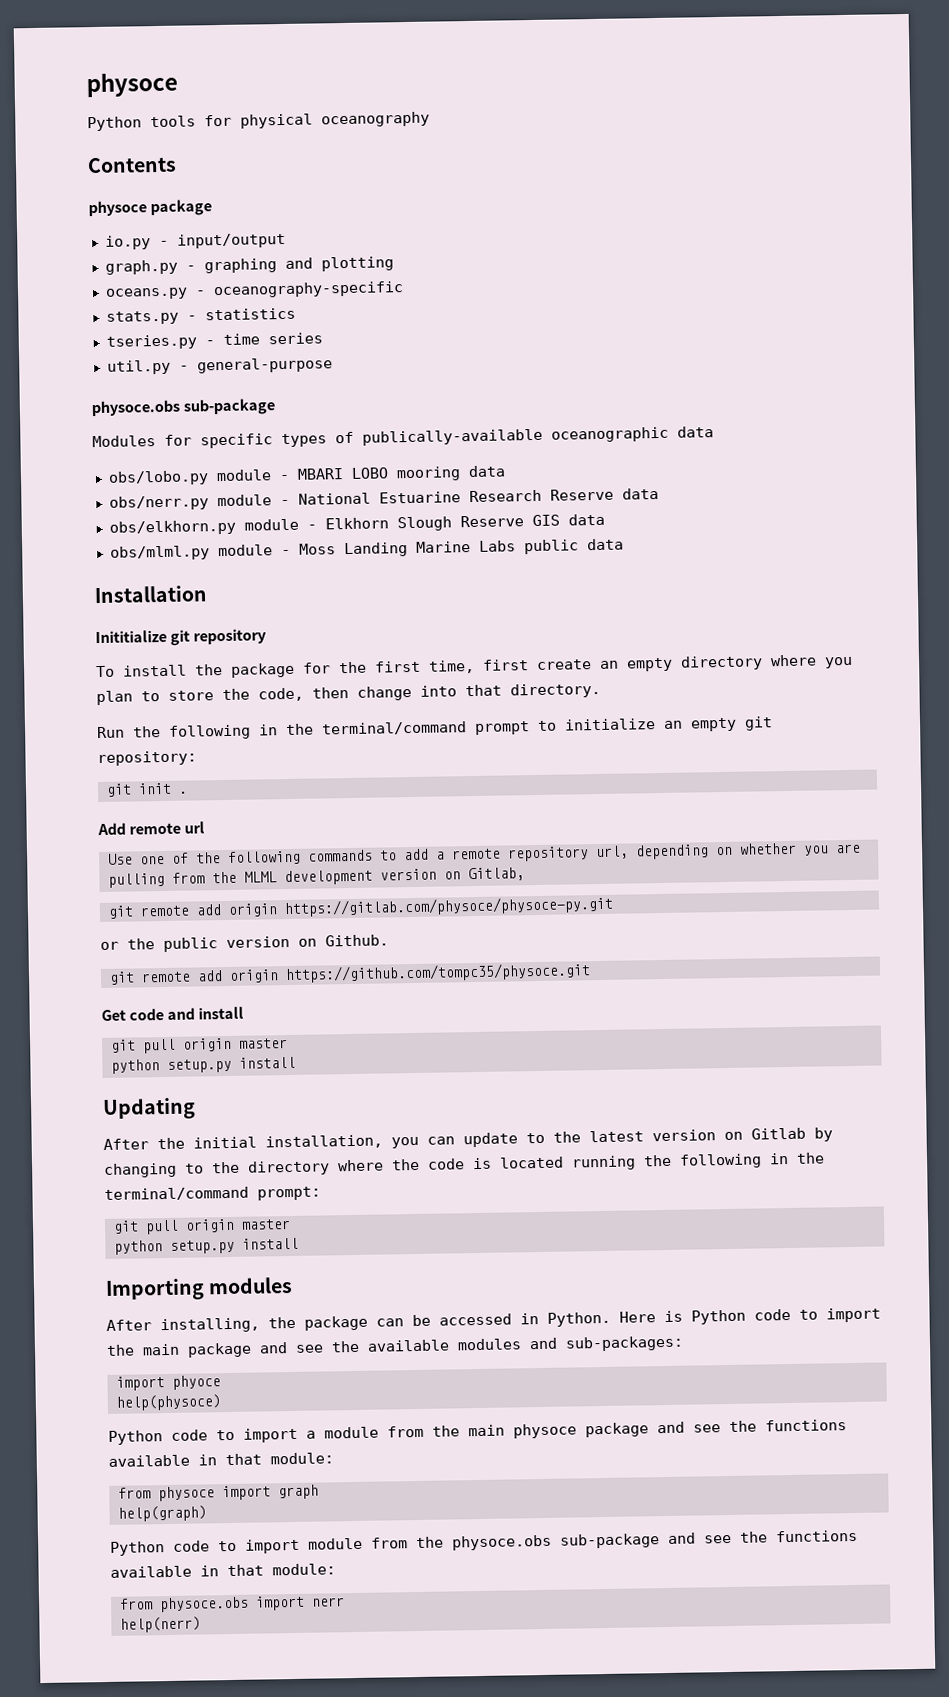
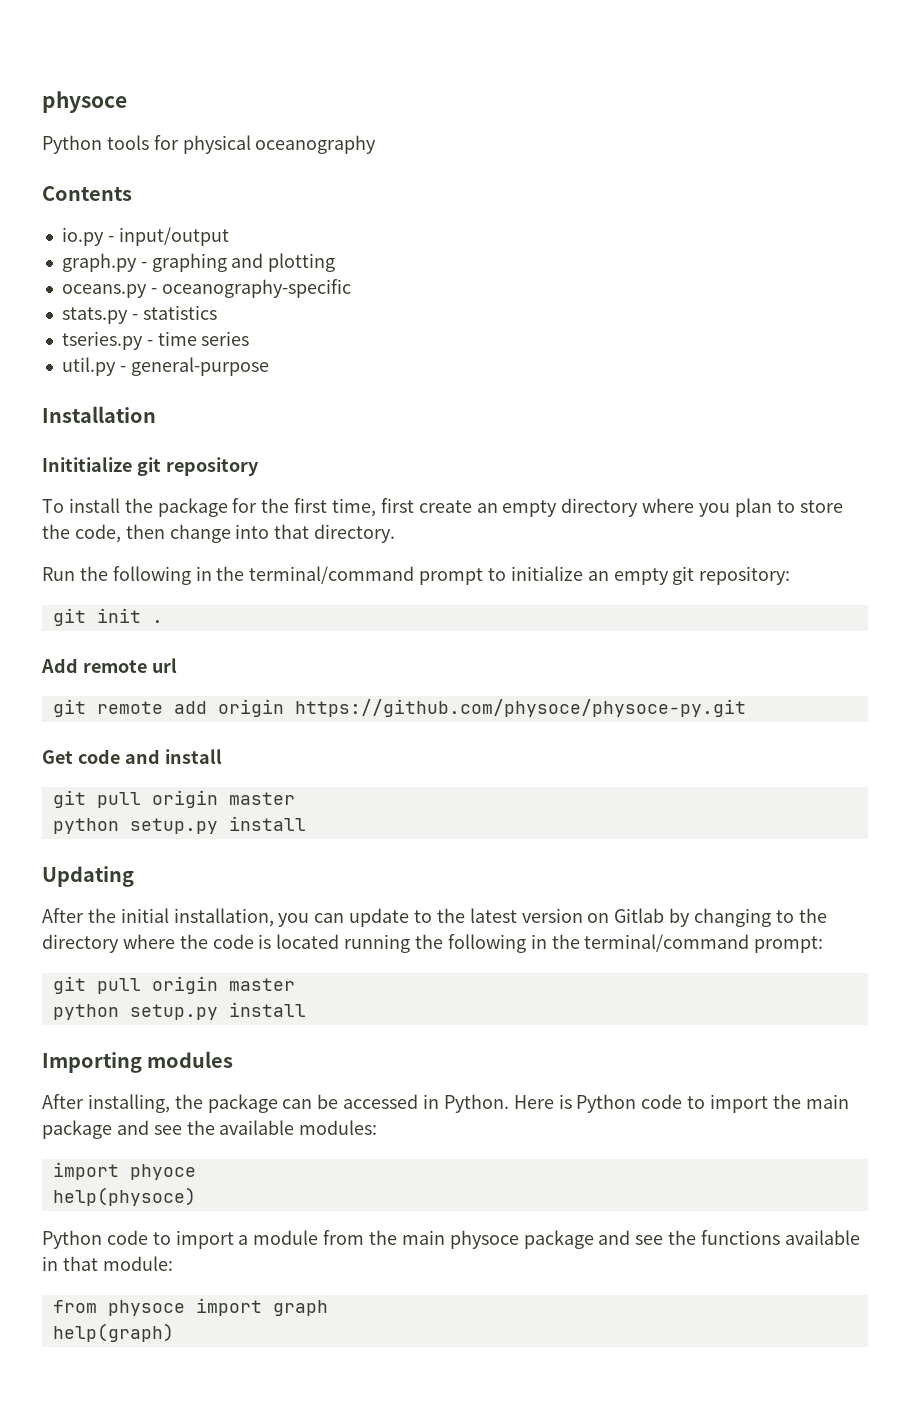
[88,199,212,217] // physoce package -> (132, 193) none
[91,398,276,417] [92,426,714,449] [107,465,506,486] [108,488,659,511] [108,513,605,536] [109,538,624,561] // physoce.obs sub-package // Modules for specific types of publically-available oceanographic data // obs/lobo.py module - MBARI LOBO mooring data // obs/nerr.py module - National Estuarine Research Reserve data // obs/elkhorn.py module - Elkhorn Slough Reserve GIS data // obs/mlml.py module - Moss Landing Marine Labs public data -> (269, 366) none
[107,842,861,865] [107,867,525,888] [107,895,614,919] [100,934,389,953] [108,962,591,985] Use one of the following commands to add a remote repository url, depending on whether you are pulling from the MLML development version on Gitlab, // git remote add origin https://gitlab.com/physoce/physoce-py.git // or the public version on Github. // git remote add origin https://github.com/tompc35/physoce.git -> [52,699,746,717] git remote add origin https://github.com/physoce/physoce-py.git
[457,1335,684,1352] modules and sub-packages: -> [299,1120,378,1135] modules:
[110,1529,858,1556] [110,1563,336,1578] [119,1595,345,1613] [119,1616,201,1633] // Python code to import module from the physoce.obs sub-package and see the functions available in that module: // from physoce.obs import nerr // help(nerr) -> (174, 1332) none

